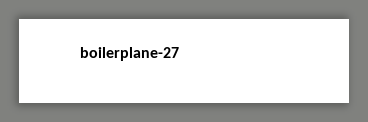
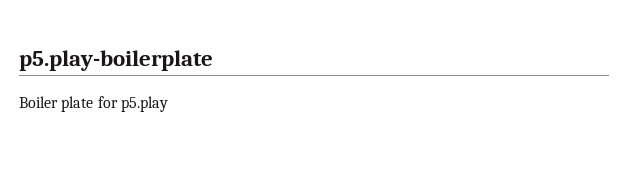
[80,47,179,61] boilerplane-27 -> [19,50,213,71] [19,96,168,112] p5.play-boilerplate // Boiler plate for p5.play

